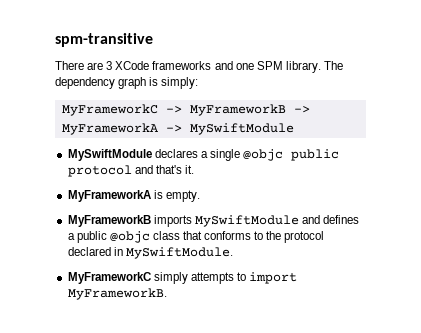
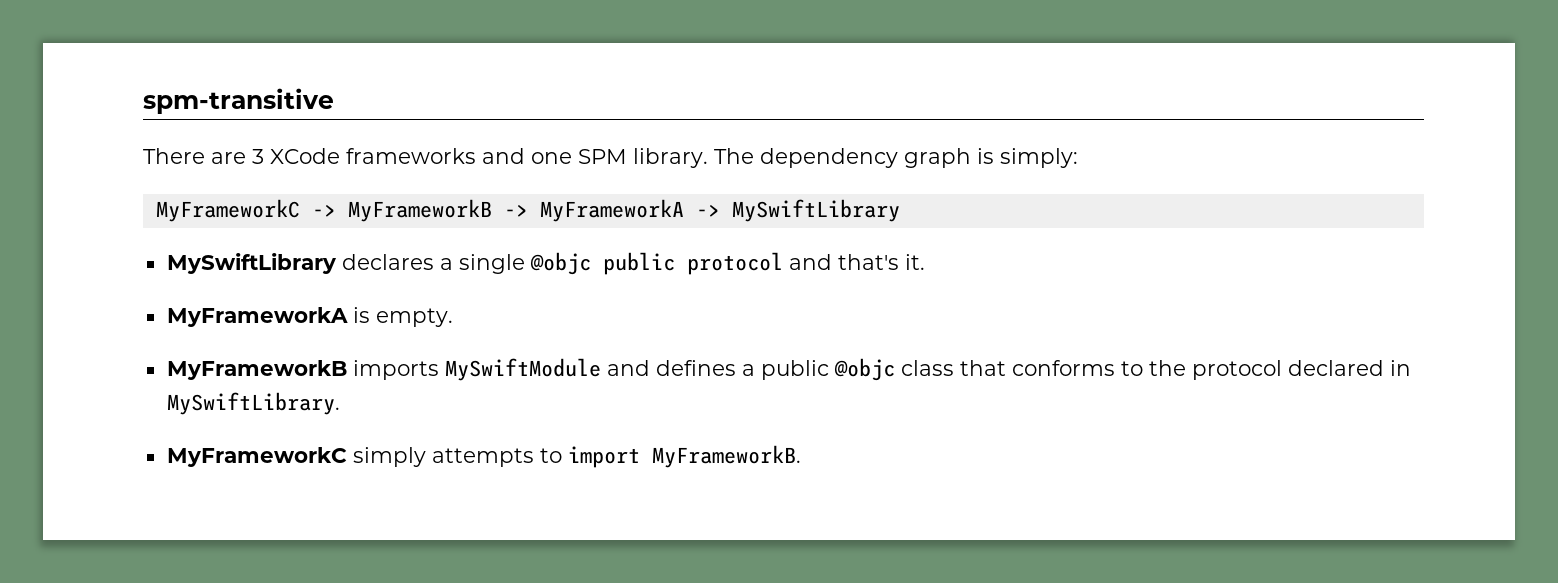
[189,123,294,135] [67,149,152,161] MySwiftModule // MySwiftModule -> [731,199,900,222] [166,253,337,274] MySwiftLibrary // MySwiftLibrary
[125,247,233,259] MySwiftModule. -> [166,392,340,415] MySwiftLibrary.

